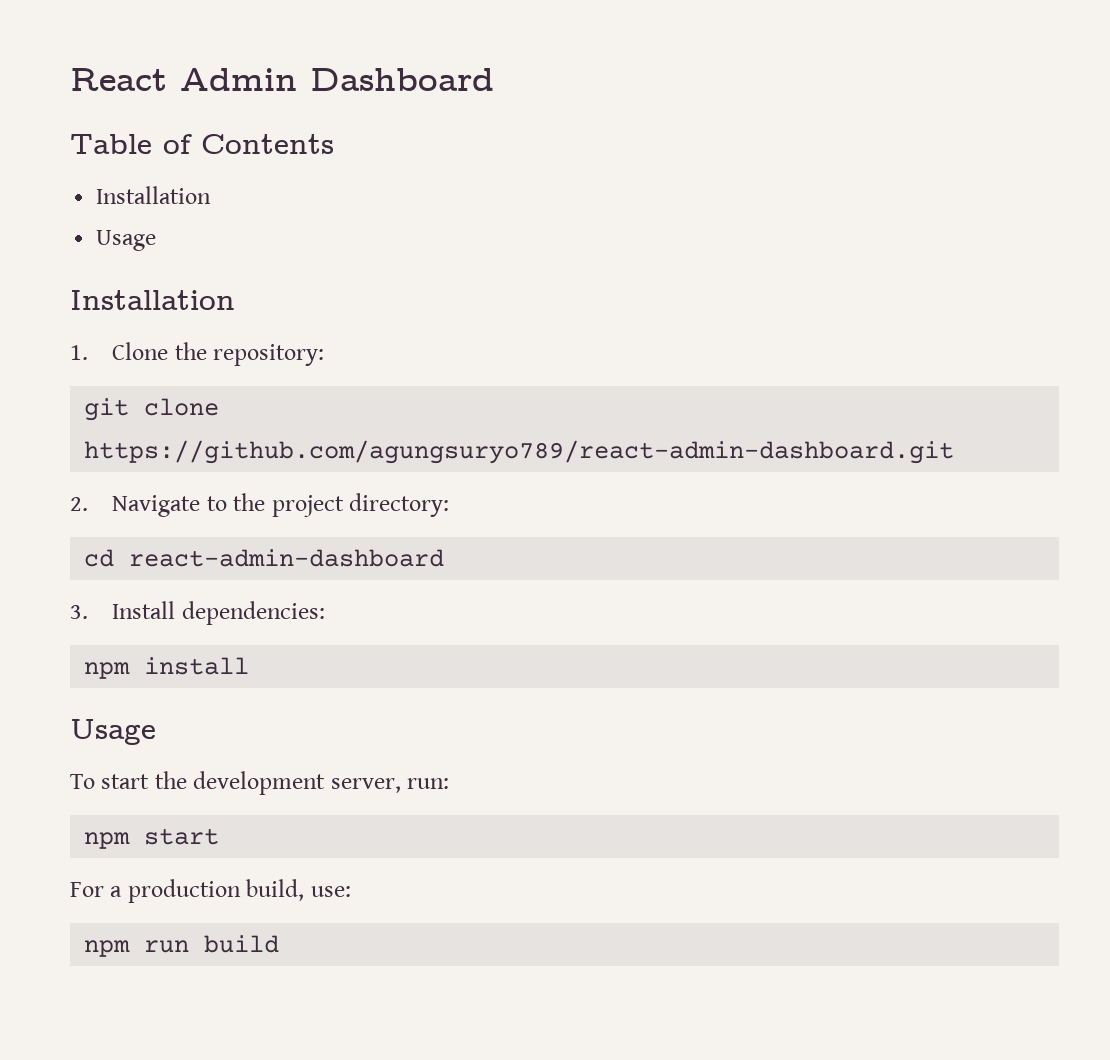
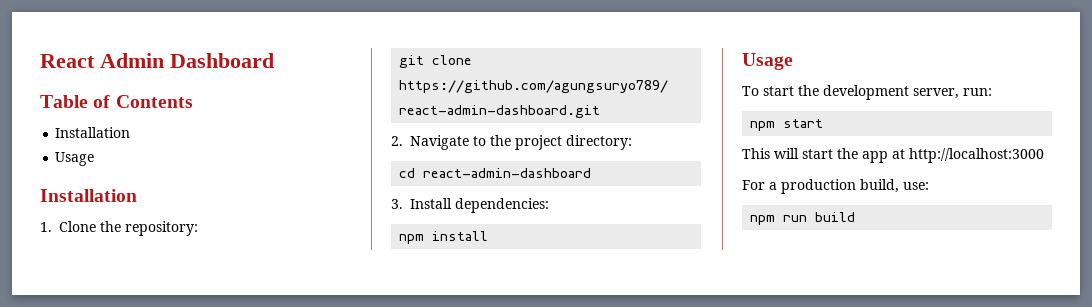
(220, 836) none -> [742,148,1044,163] // This will start the app at http://localhost:3000

